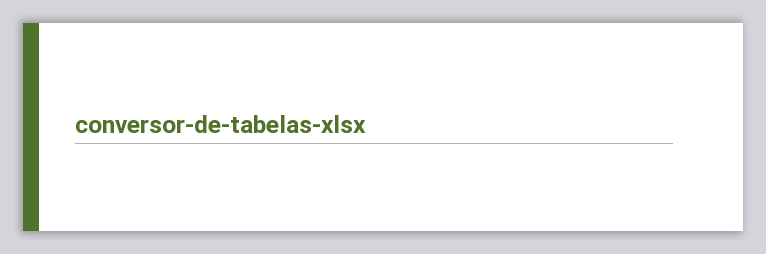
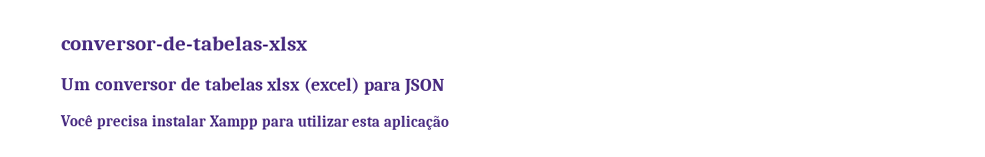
(366, 124) none -> [60,76,445,96] [59,114,450,130] // Um conversor de tabelas xlsx (excel) para JSON // Você precisa instalar Xampp para utilizar esta aplicação

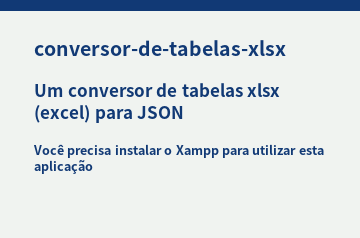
(206, 120) none -> [164,148,173,155] o

